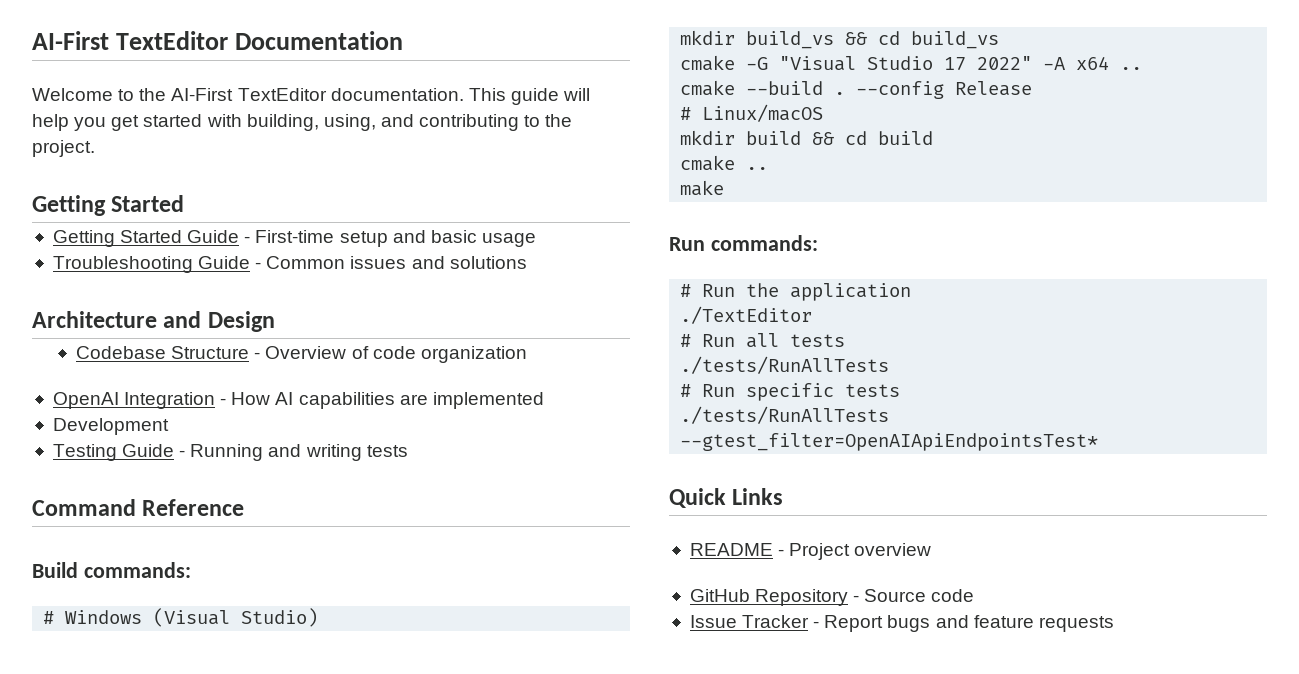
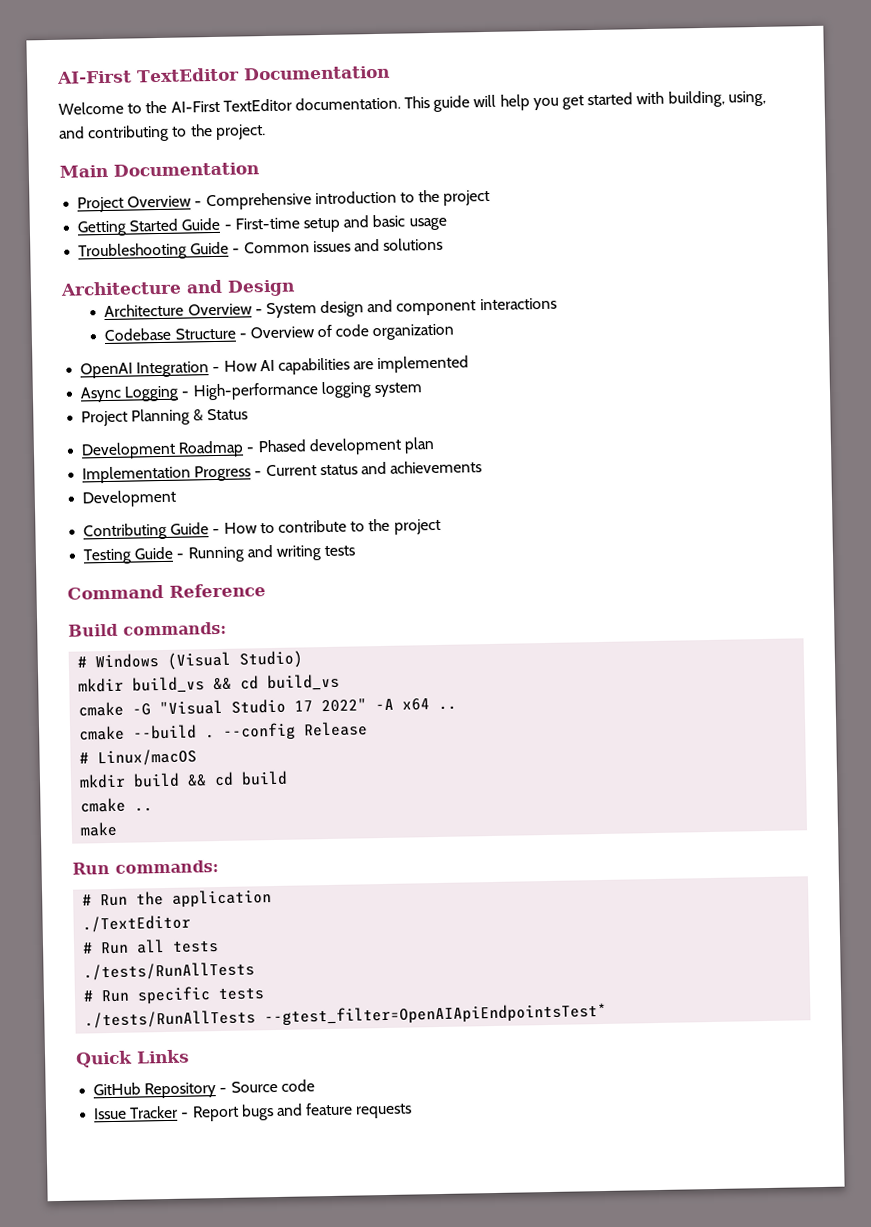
[32,195,185,216] Getting Started -> [59,162,259,178] [77,189,491,213] Main Documentation // Project Overview - Comprehensive introduction to the project
(275, 321) none -> [104,297,557,319] // Architecture Overview - System design and component interactions
[52,418,169,435] Development -> [80,381,423,403] [81,408,248,427] [81,437,435,460] [82,460,483,484] [82,489,177,508] [83,518,441,541] Async Logging - High-performance logging system // Project Planning & Status // Development Roadmap - Phased development plan // Implementation Progress - Current status and achievements // Development // Contributing Guide - How to contribute to the project
[689,543,932,560] // README - Project overview -> (190, 1056) none

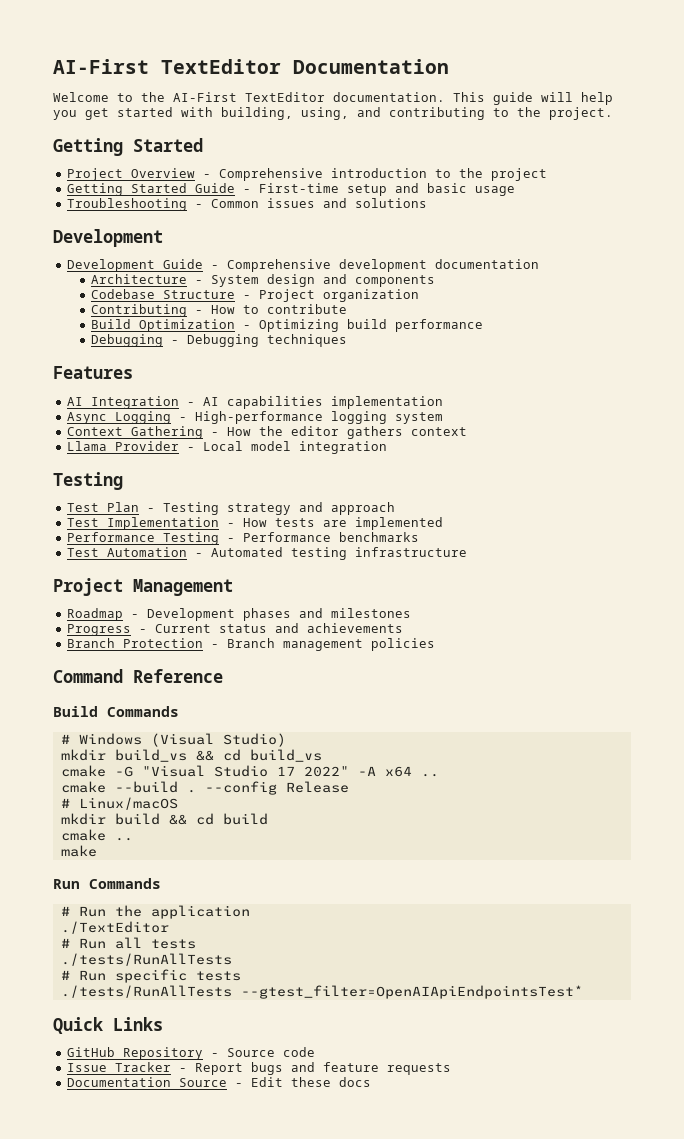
[59,162,259,178] Main Documentation -> [53,138,203,156] Getting Started
[190,241,230,255] Guide -> (187, 204) none
[60,279,295,297] [104,303,253,318] Architecture and Design // Architecture Overview -> [53,229,163,247] [66,259,539,272] [90,274,187,284] Development // Development Guide - Comprehensive development documentation // Architecture
[396,297,557,316] component interactions -> [354,275,435,287] components
[249,323,455,341] [80,362,134,379] Overview of code organization // OpenAI -> [258,289,419,302] [90,304,347,317] [90,319,483,332] [90,334,347,347] [53,366,133,379] [66,397,83,406] Project organization // Contributing - How to contribute // Build Optimization - Optimizing build performance // Debugging - Debugging techniques // Features // AI
[223,360,258,372] How -> (195, 404) none
[353,355,470,374] are implemented -> [330,396,443,409] implementation
[81,408,248,427] [81,437,435,460] [82,465,192,484] Project Planning & Status // Development Roadmap - Phased development plan // Implementation -> [66,426,467,439] [66,441,387,454] [53,472,123,490] [66,502,395,515] [66,517,443,530] [66,532,419,545] [66,547,467,560] [53,578,233,596] [66,608,411,621] Context Gathering - How the editor gathers context // Llama Provider - Local model integration // Testing // Test Plan - Testing strategy and approach // Test Implementation - How tests are implemented // Performance Testing - Performance benchmarks // Test Automation - Automated testing infrastructure // Project Management // Roadmap - Development phases and milestones //
[82,489,177,508] [83,518,441,541] [83,544,356,565] Development // Contributing Guide - How to contribute to the project // Testing Guide - Running and writing tests -> [66,638,435,651] Branch Protection - Branch management policies
[123,621,227,636] commands: -> [107,706,179,717] Commands
[115,860,219,874] commands: -> [89,878,161,889] Commands
(413, 1111) none -> [66,1077,371,1087] // Documentation Source - Edit these docs

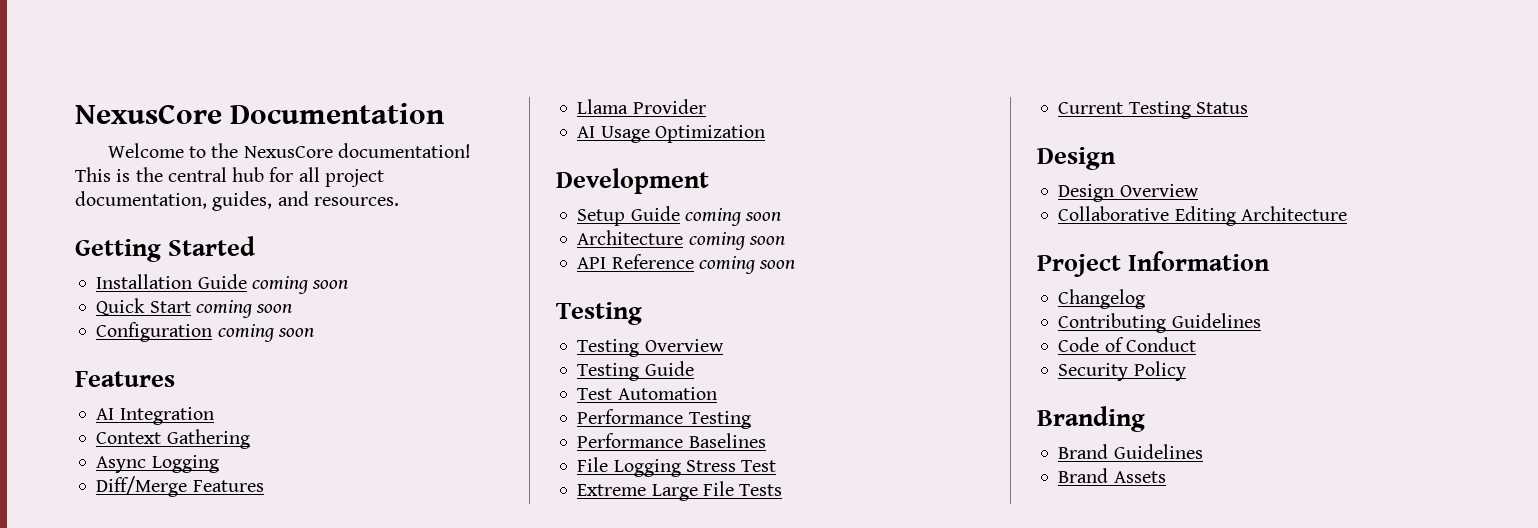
[53,59,281,74] AI-First TextEditor -> [75,104,222,124] NexusCore
[173,92,613,105] [53,107,613,120] [53,138,203,156] [66,168,547,181] [66,183,515,196] [66,198,427,211] [53,229,163,247] [66,259,539,272] [90,274,435,287] [90,289,419,302] [90,304,347,317] [90,319,483,332] [90,334,347,347] [53,366,133,379] [66,396,443,409] [66,411,443,424] [66,426,467,439] [66,441,387,454] [53,472,123,490] [66,502,395,515] [66,517,443,530] [66,532,419,545] [66,547,467,560] [53,578,233,596] [66,608,411,621] [66,623,403,636] [66,638,435,651] [53,669,223,683] [53,706,179,717] [60,733,286,747] [60,749,322,762] [60,765,439,777] [60,781,349,795] [60,797,178,810] [60,813,268,825] [60,829,133,841] [60,845,97,857] [53,878,161,889] [60,905,250,919] [60,921,169,934] [60,937,196,949] [60,953,232,966] [60,969,241,983] [60,985,583,999] [53,1017,163,1034] [66,1047,315,1060] [66,1062,451,1075] [66,1077,371,1087] AI-First TextEditor documentation. This guide will help you get started with building, using, and contributing to the project. // Getting Started // Project Overview - Comprehensive introduction to the project // Getting Started Guide - First-time setup and basic usage // Troubleshooting - Common issues and solutions // Development // Development Guide - Comprehensive development documentation // Architecture - System design and components // Codebase Structure - Project organization // Contributing - How to contribute // Build Optimization - Optimizing build performance // Debugging - Debugging techniques // Features // AI Integration - AI capabilities implementation // Async Logging - High-performance logging system // Context Gathering - How the editor gathers context // Llama Provider - Local model integration // Testing // Test Plan - Testing strategy and approach // Test Implementation - How tests are implemented // Performance Testing - Performance benchmarks // Test Automation - Automated testing infrastructure // Project Management // Roadmap - Development phases and milestones // Progress - Current status and achievements // Branch Protection - Branch management policies // Command Reference // Build Commands // # Windows (Visual Studio) // mkdir build_vs && cd build_vs // cmake -G "Visual Studio 17 2022" -A x64 .. // cmake --build . --config Release // # Linux/macOS // mkdir build && cd build // cmake .. // make // Run Commands // # Run the application // ./TextEditor // # Run all tests // ./tests/RunAllTests // # Run specific tests // ./tests/RunAllTests --gtest_filter=OpenAIApiEndpointsTest* // Quick Links // GitHub Repository - Source code // Issue Tracker - Report bugs and feature requests // Documentation Source - Edit these docs -> [243,143,471,158] [75,167,384,187] [75,191,399,211] [75,236,256,262] [96,274,349,294] [96,298,293,318] [96,322,314,342] [75,371,175,387] [96,407,214,425] [96,429,250,449] [96,455,219,473] [96,476,264,497] [577,99,706,114] [577,125,765,143] [556,168,709,194] [577,206,782,226] [577,230,785,250] [577,254,796,274] [556,302,642,325] [577,339,724,357] [577,361,694,381] [577,387,717,400] [577,409,751,429] [577,433,766,448] [577,457,777,477] [577,481,783,501] [1058,101,1248,119] [1037,147,1116,170] [1058,184,1199,202] [1058,206,1347,226] [1037,251,1271,277] [1058,289,1146,309] [1058,313,1261,333] [1058,337,1196,352] [1058,361,1186,381] [1037,406,1145,432] [1058,444,1203,459] [1058,468,1166,483] NexusCore documentation! This is the central hub for all project documentation, guides, and resources. // Getting Started // Installation Guide coming soon // Quick Start coming soon // Configuration coming soon // Features // AI Integration // Context Gathering // Async Logging // Diff/Merge Features // Llama Provider // AI Usage Optimization // Development // Setup Guide coming soon // Architecture coming soon // API Reference coming soon // Testing // Testing Overview // Testing Guide // Test Automation // Performance Testing // Performance Baselines // File Logging Stress Test // Extreme Large File Tests // Current Testing Status // Design // Design Overview // Collaborative Editing Architecture // Project Information // Changelog // Contributing Guidelines // Code of Conduct // Security Policy // Branding // Brand Guidelines // Brand Assets

